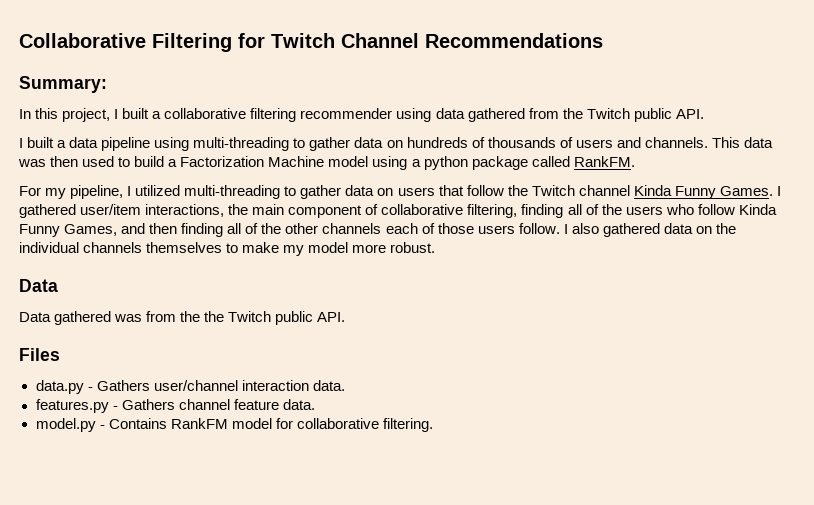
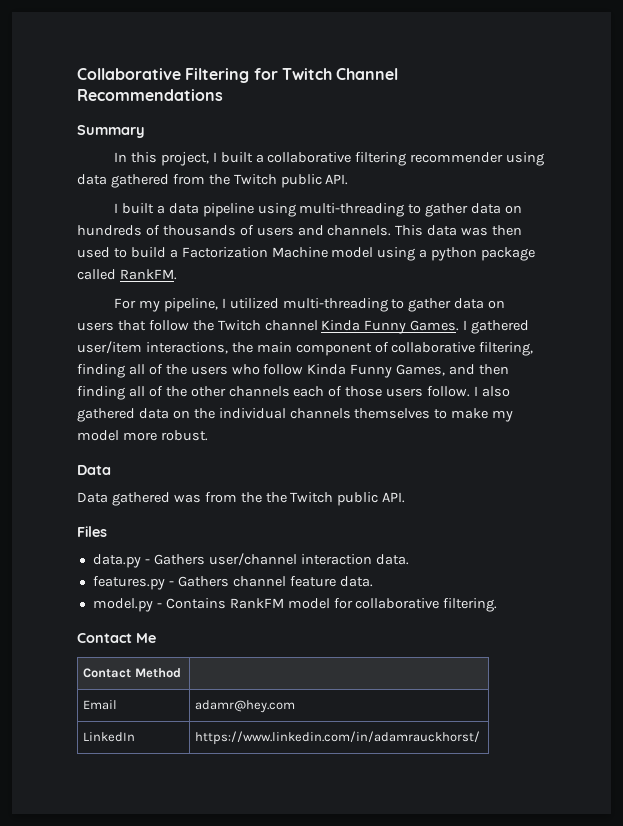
[19,76,107,93] Summary: -> [77,125,145,138] Summary
(433, 425) none -> [77,633,156,643] [83,668,181,678] [83,700,118,710] [195,700,296,713] [83,732,136,742] [195,731,481,745] // Contact Me // Contact Method | // Email | adamr@hey.com // LinkedIn | https://www.linkedin.com/in/adamrauckhorst/

